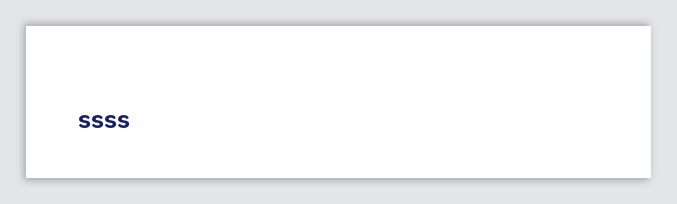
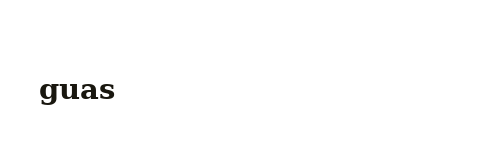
[78,115,130,129] ssss -> [39,84,115,105] guas

